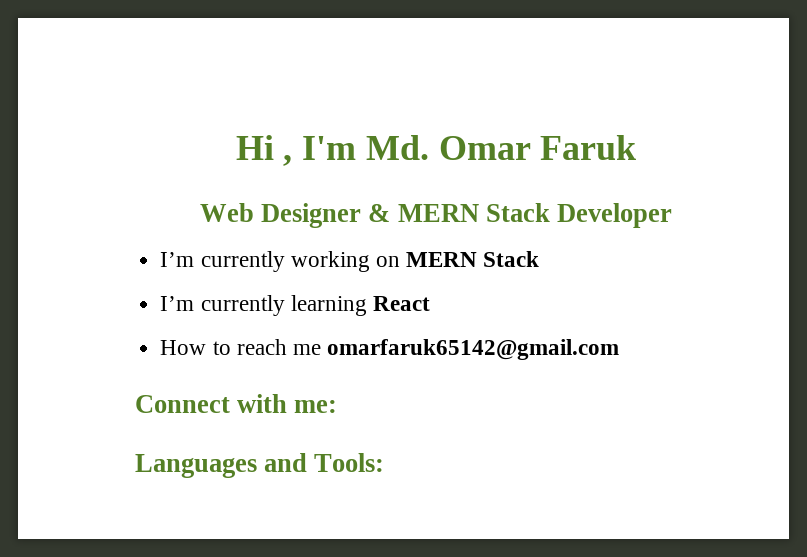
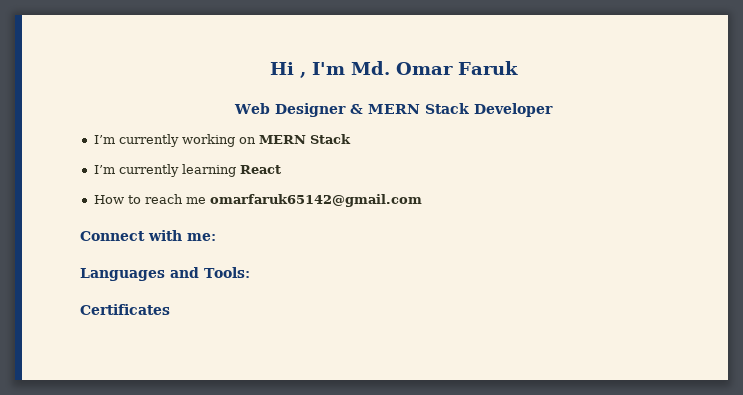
(385, 462) none -> [80,304,170,315] // Certificates

